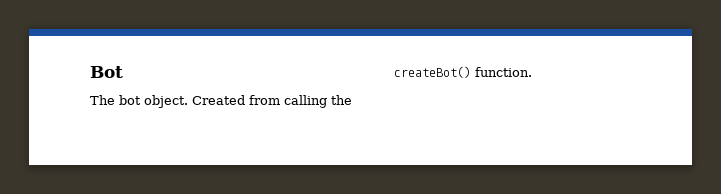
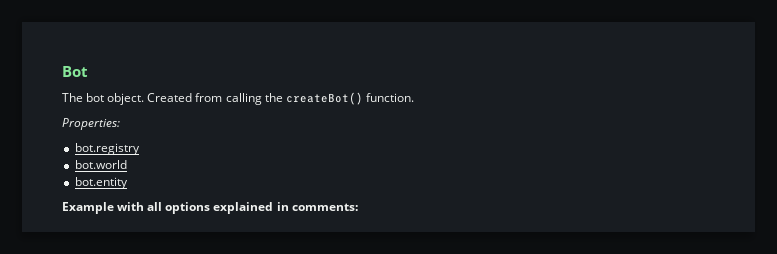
(532, 72) none -> [62,118,120,130] [74,143,140,155] [74,160,127,169] [74,177,128,189] [62,202,358,214] // Properties: // bot.registry // bot.world // bot.entity // Example with all options explained in comments:

